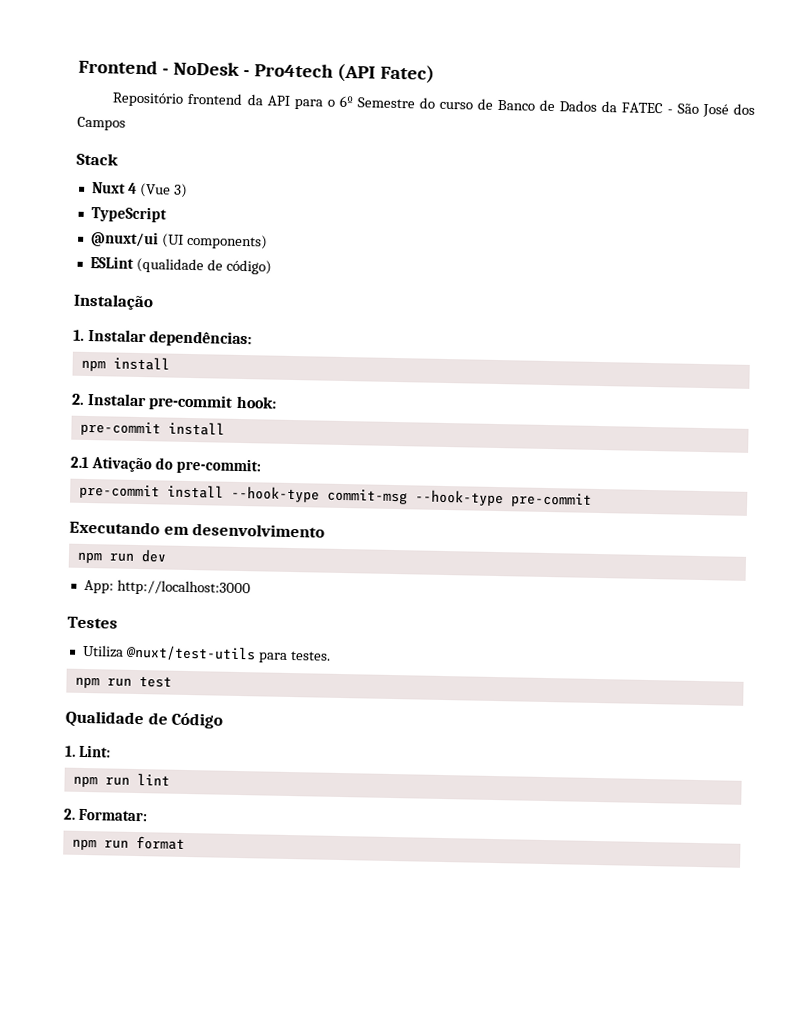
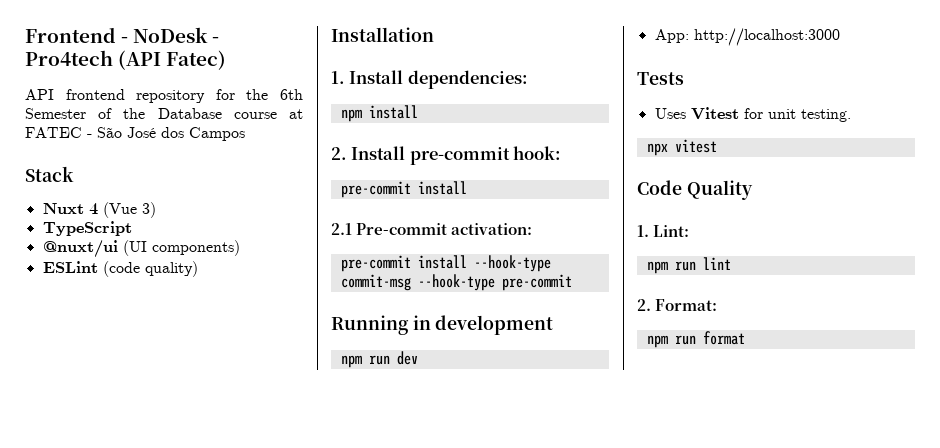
[112,92,617,113] Repositório frontend da API para o 6º Semestre do curso de Banco de Dados da -> [25,89,303,103] [25,108,303,119] API frontend repository for the 6th Semester of the Database course at
[135,257,272,275] [73,293,154,311] [73,328,253,348] (qualidade de código) // Instalação // 1. Instalar dependências: -> [102,261,198,277] [331,27,434,42] [331,70,528,89] (code quality) // Installation // 1. Install dependencies:
[87,392,148,407] Instalar -> [351,146,406,160] Install
[90,456,261,475] Ativação do pre-commit: -> [356,223,533,235] Pre-commit activation:
[69,520,326,538] Executando em desenvolvimento -> [331,315,554,335] Running in development
[67,616,118,629] [81,644,331,663] [74,676,172,689] [65,710,224,729] Testes // Utiliza @nuxt/test-utils para testes. // npm run test // Qualidade de Código -> [637,72,684,85] [654,107,851,122] [646,139,717,156] [637,180,753,200] Tests // Uses Vitest for unit testing. // npx vitest // Code Quality
[77,808,147,822] Formatar: -> [655,299,718,311] Format:

